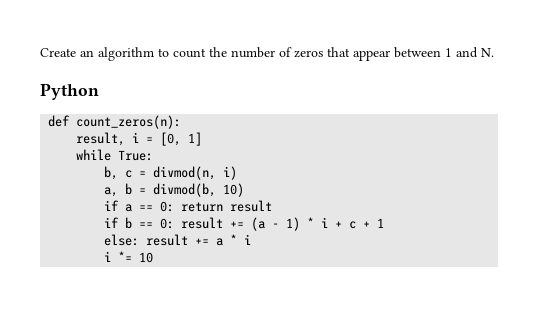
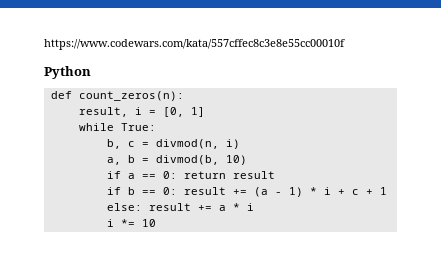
[40,47,494,61] Create an algorithm to count the number of zeros that appear between 1 and N. -> [44,39,345,50] https://www.codewars.com/kata/557cffec8c3e8e55cc00010f

